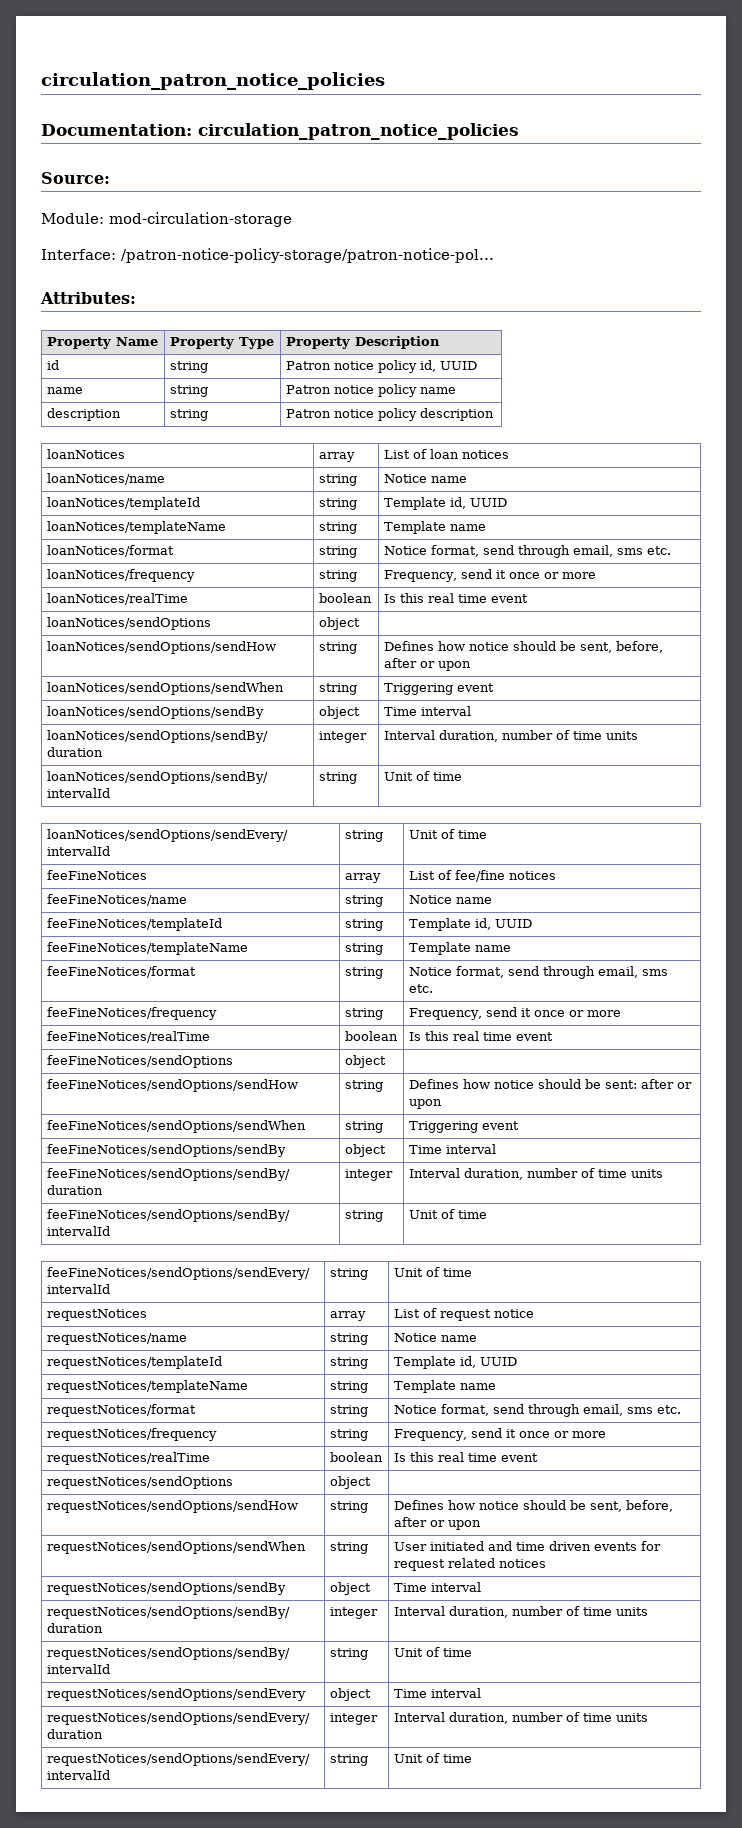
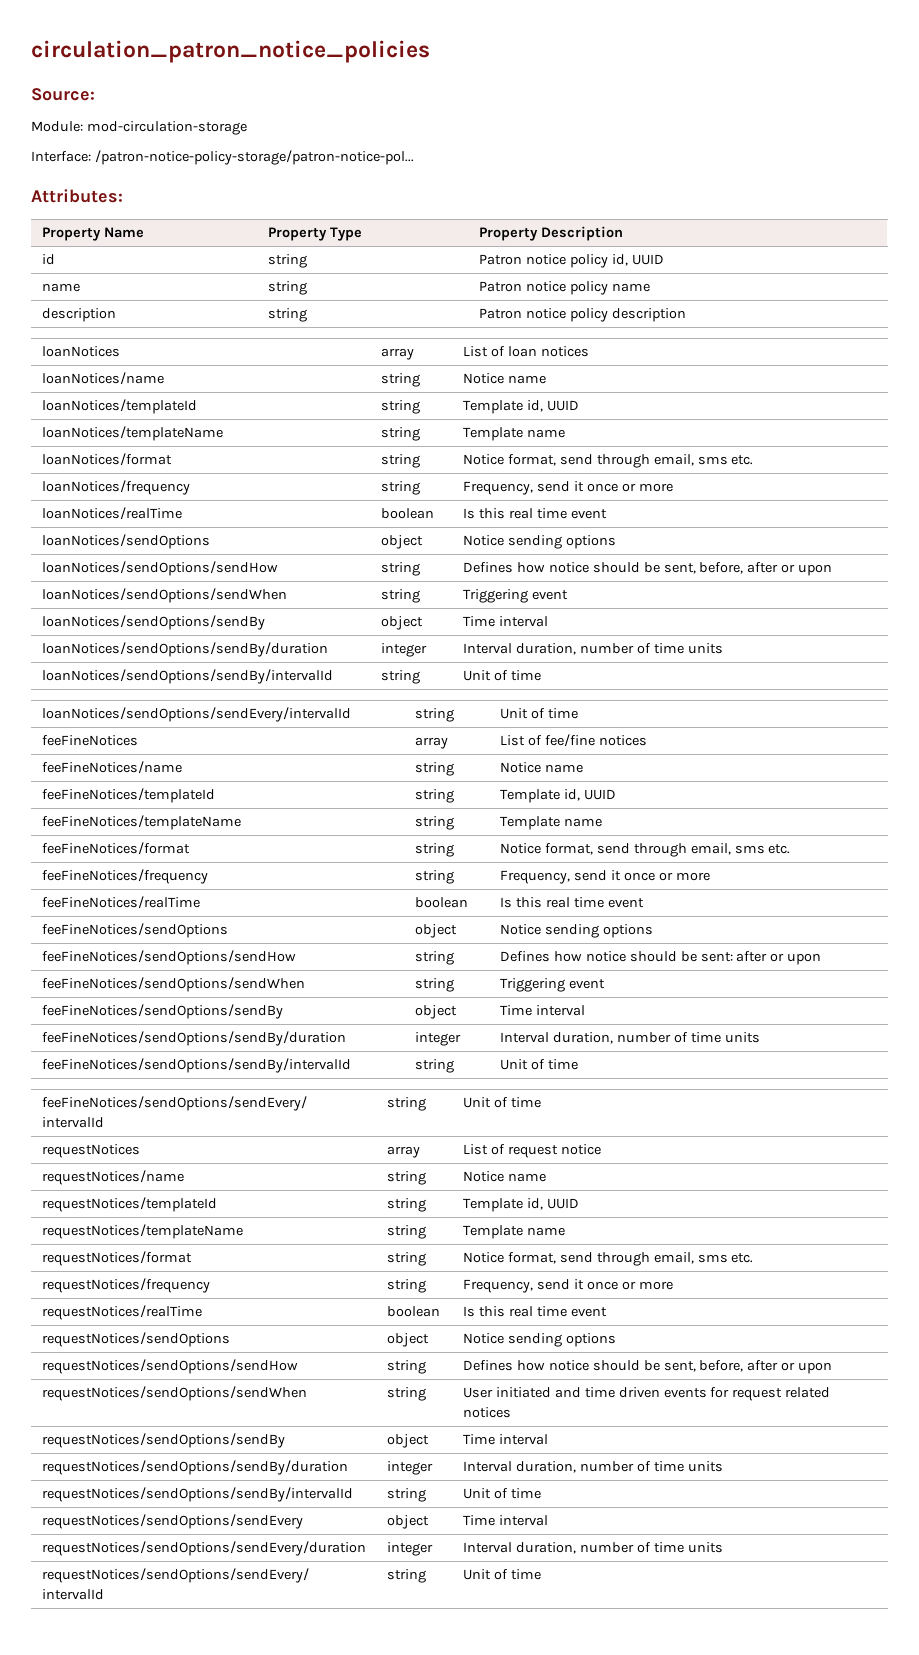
[41,72,385,90] [41,123,519,140] circulation_patron_notice_policies // Documentation: circulation_patron_notice_policies -> [31,40,430,63] circulation_patron_notice_policies
(360, 623) none -> [462,535,616,549] Notice sending options
(386, 1061) none -> [499,924,653,938] Notice sending options
(371, 1482) none -> [462,1333,616,1347] Notice sending options

